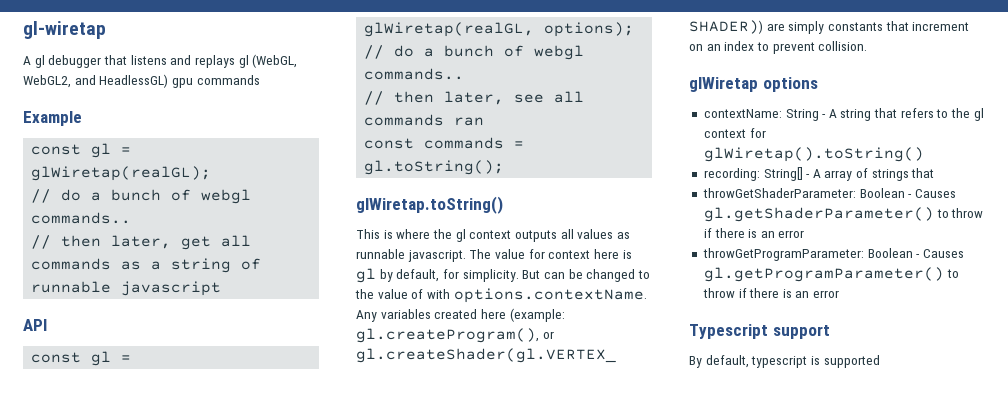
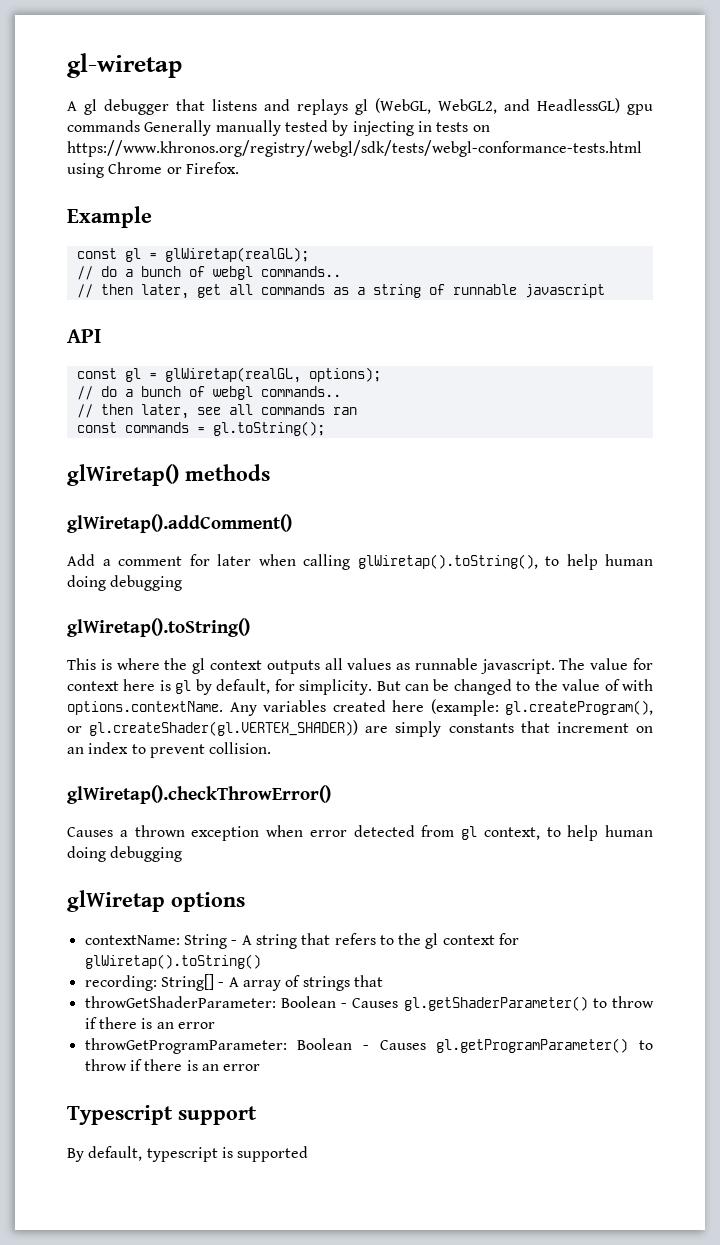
(260, 80) none -> [144,120,490,136] [67,140,642,157] [67,162,239,178] Generally manually tested by injecting in tests on https://www.khronos.org/registry/webgl/sdk/tests/webgl-conformance-tests.html using Chrome or Firefox.
[356,196,503,214] glWiretap.toString() -> [67,464,270,486] [67,514,292,533] [67,554,653,570] [67,575,183,591] [67,618,250,637] glWiretap() methods // glWiretap().addComment() // Add a comment for later when calling glWiretap().toString(), to help human doing debugging // glWiretap().toString()
(868, 46) none -> [67,785,331,804] [67,825,653,841] [67,846,183,862] // glWiretap().checkThrowError() // Causes a thrown exception when error detected from gl context, to help human doing debugging

